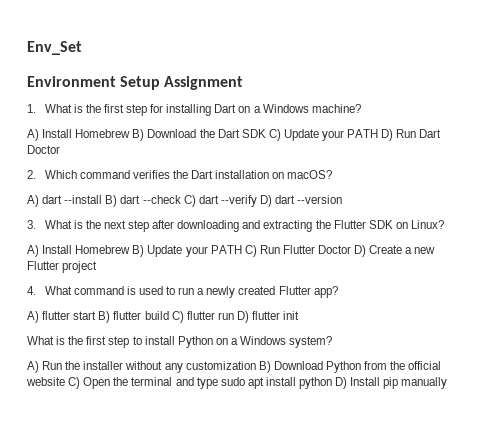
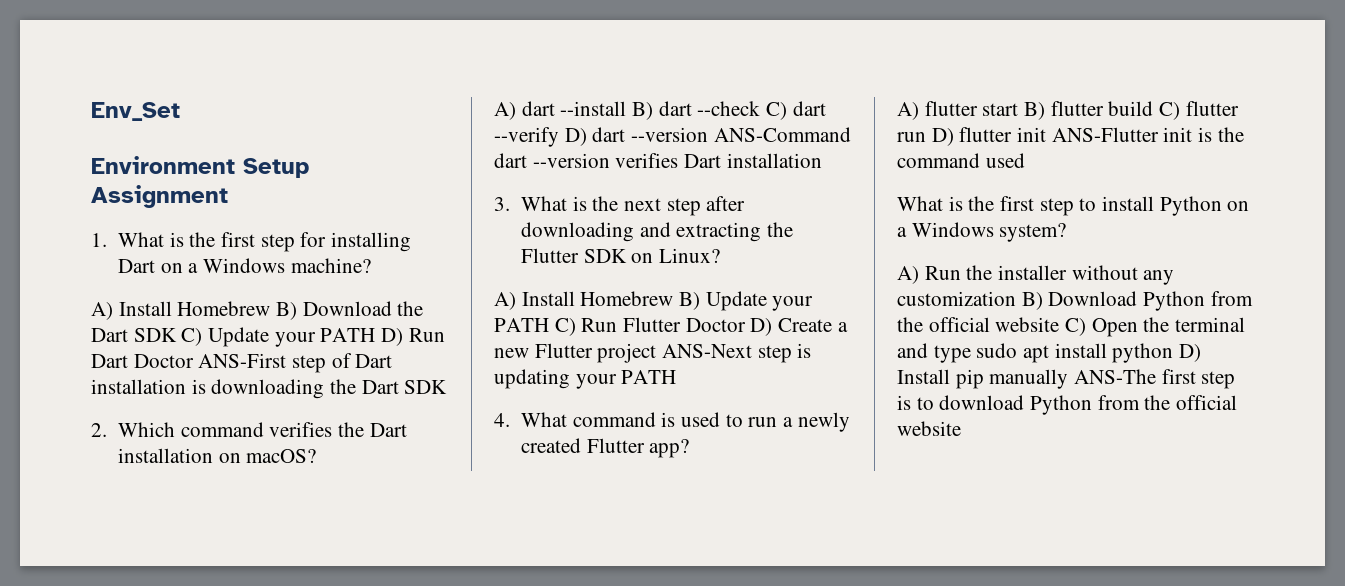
(60, 149) none -> [198,353,393,373] [91,379,448,399] ANS-First step of Dart installation is downloading the Dart SDK
(343, 199) none -> [713,127,851,142] [494,153,822,168] ANS-Command dart --version verifies Dart installation
(98, 267) none -> [662,343,812,363] [494,369,677,389] ANS-Next step is updating your PATH
(300, 315) none -> [1051,127,1244,142] [897,153,1025,168] ANS-Flutter init is the command used
(448, 383) none -> [1074,369,1236,389] [897,395,1238,415] [897,421,961,436] ANS-The first step is to download Python from the official website

